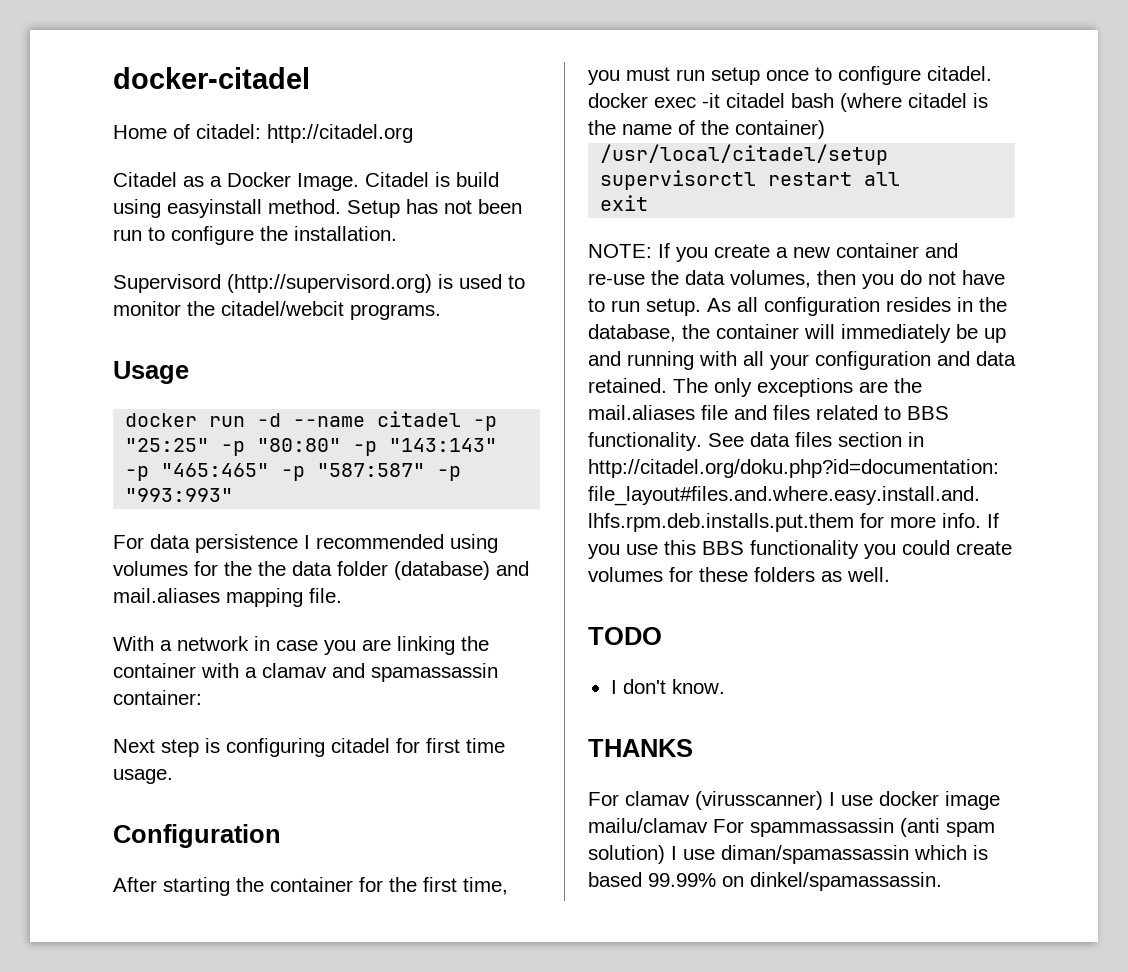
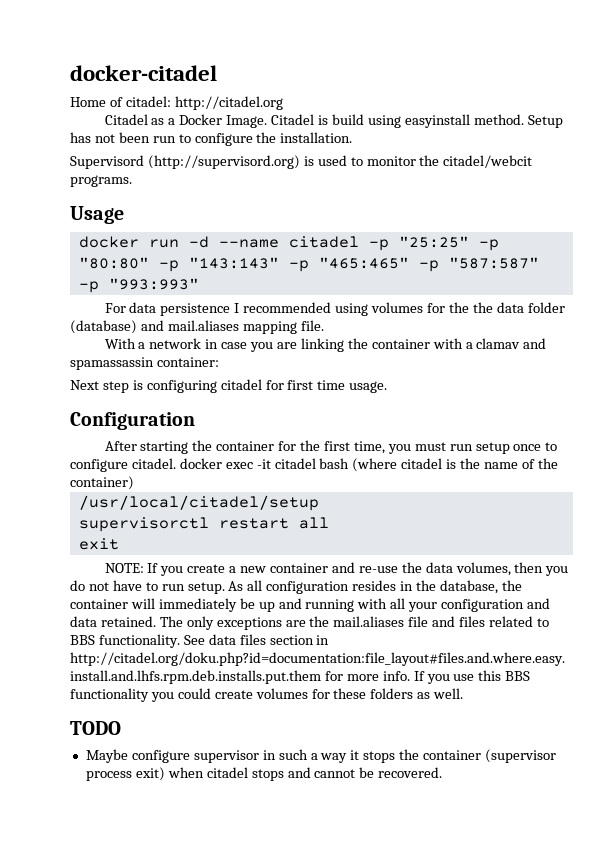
[610,679,725,694] [588,739,693,757] [588,791,1000,810] [588,818,995,837] [588,845,988,864] [588,872,942,891] I don't know. // THANKS // For clamav (virusscanner) I use docker image mailu/clamav For spammassassin (anti spam solution) I use diman/spamassassin which is based 99.99% on dinkel/spamassassin. -> [85,749,557,763] [85,767,443,781] Maybe configure supervisor in such a way it stops the container (supervisor process exit) when citadel stops and cannot be recovered.

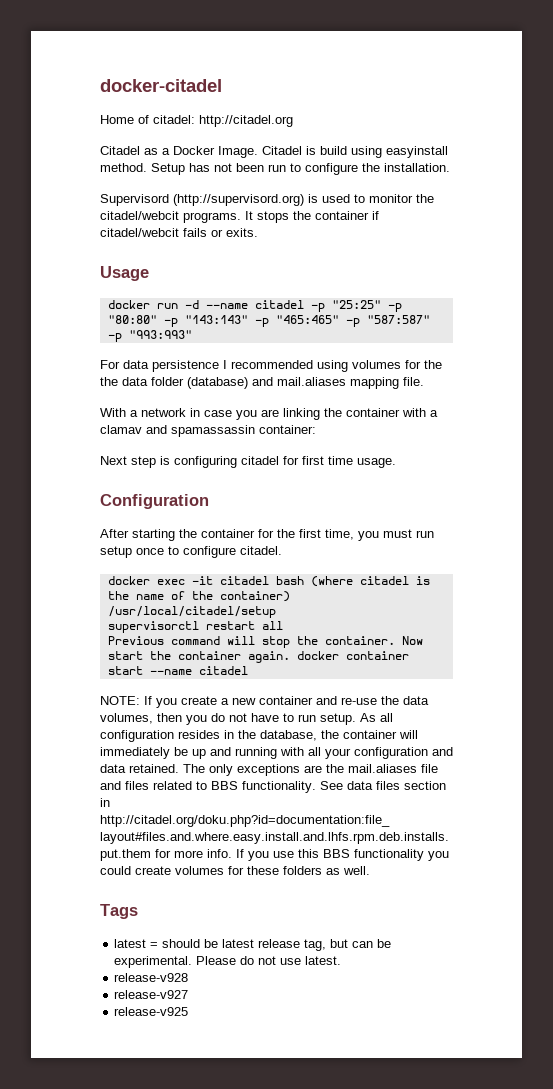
(132, 181) none -> [245,211,379,223] [100,228,258,237] It stops the container if citadel/webcit fails or exits.
(176, 463) none -> (282, 550) //
[78,538,119,550] exit -> [107,636,423,648] [107,651,409,663] [107,666,248,675] Previous command will stop the container. Now start the container again. docker container start --name citadel
[70,721,121,735] [85,749,557,763] [85,767,443,781] TODO // Maybe configure supervisor in such a way it stops the container (supervisor process exit) when citadel stops and cannot be recovered. -> [100,904,138,919] [114,939,392,951] [114,956,342,968] [114,973,189,982] [114,990,189,999] [114,1007,189,1016] Tags // latest = should be latest release tag, but can be experimental. Please do not use latest. // release-v928 // release-v927 // release-v925

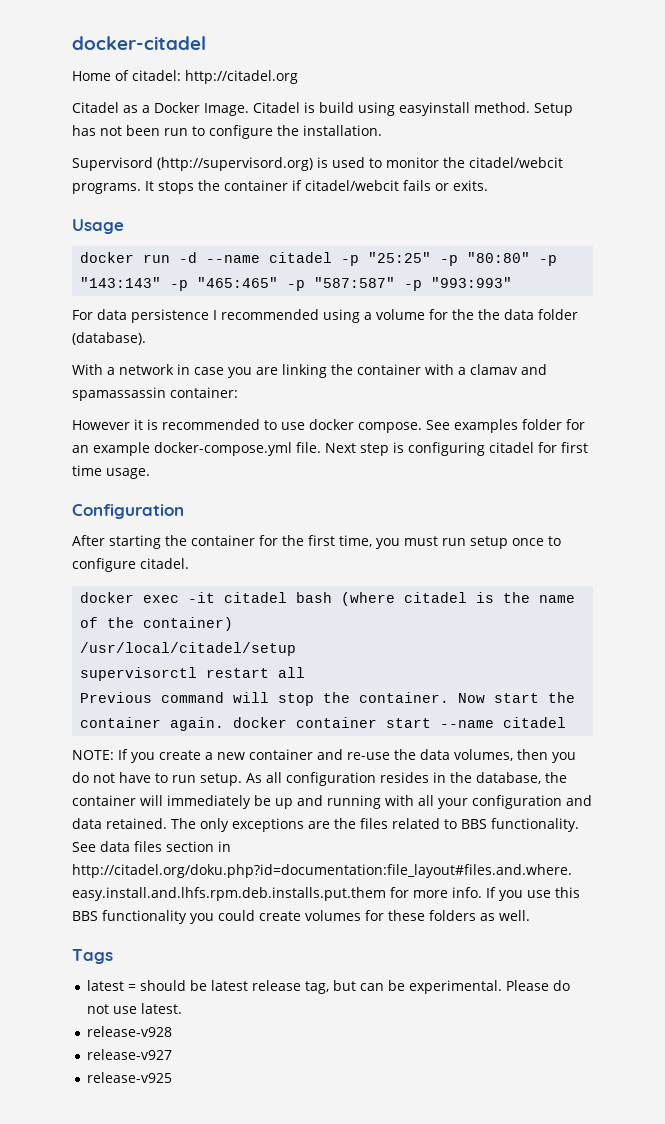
[352,360,401,369] volumes -> [364,309,425,320] a volume
[187,377,424,389] (database) and mail.aliases mapping file. -> [72,332,146,345] (database).
(316, 429) none -> [72,419,585,433] [72,442,321,456] However it is recommended to use docker compose. See examples folder for an example docker-compose.yml file.
[348,764,438,773] [100,781,121,790] mail.aliases file and -> (356, 823) none

